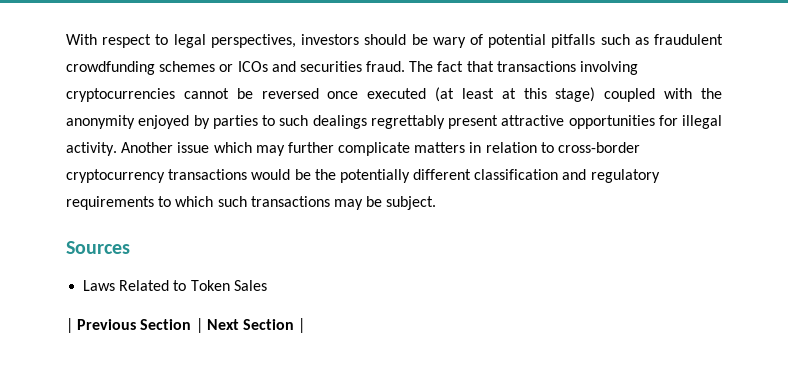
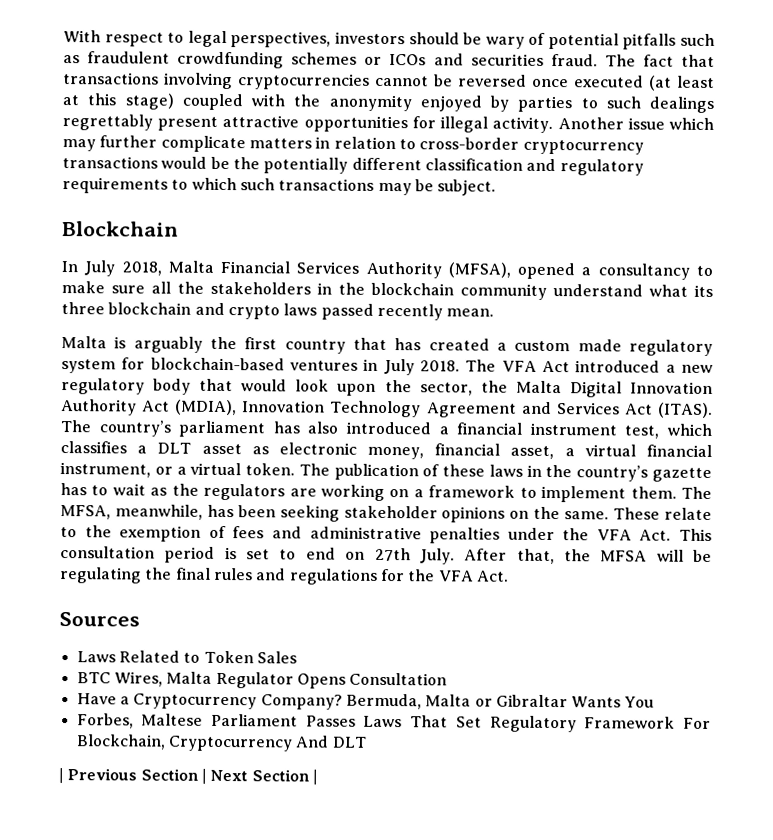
(437, 203) none -> [62,221,179,237] [61,260,713,280] [61,281,713,300] [61,302,495,321] [61,336,713,356] [61,357,713,376] [61,378,714,398] [61,399,714,418] [60,420,713,439] [60,441,712,460] [60,462,712,482] [60,483,713,503] [60,504,712,523] [60,525,713,544] [60,546,712,565] [59,567,509,585] // Blockchain // In July 2018, Malta Financial Services Authority (MFSA), opened a consultancy to make sure all the stakeholders in the blockchain community understand what its three blockchain and crypto laws passed recently mean. // Malta is arguably the first country that has created a custom made regulatory system for blockchain-based ventures in July 2018. The VFA Act introduced a new regulatory body that would look upon the sector, the Malta Digital Innovation Authority Act (MDIA), Innovation Technology Agreement and Services Act (ITAS). The country’s parliament has also introduced a financial instrument test, which classifies a DLT asset as electronic money, financial asset, a virtual financial instrument, or a virtual token. The publication of these laws in the country’s gazette has to wait as the regulators are working on a framework to implement them. The MFSA, meanwhile, has been seeking stakeholder opinions on the same. These relate to the exemption of fees and administrative penalties under the VFA Act. This consultation period is set to end on 27th July. After that, the MFSA will be regulating the final rules and regulations for the VFA Act.
(267, 285) none -> [76,671,448,689] [76,693,655,710] [76,713,711,733] [75,734,367,752] // BTC Wires, Malta Regulator Opens Consultation // Have a Cryptocurrency Company? Bermuda, Malta or Gibraltar Wants You // Forbes, Maltese Parliament Passes Laws That Set Regulatory Framework For Blockchain, Cryptocurrency And DLT

